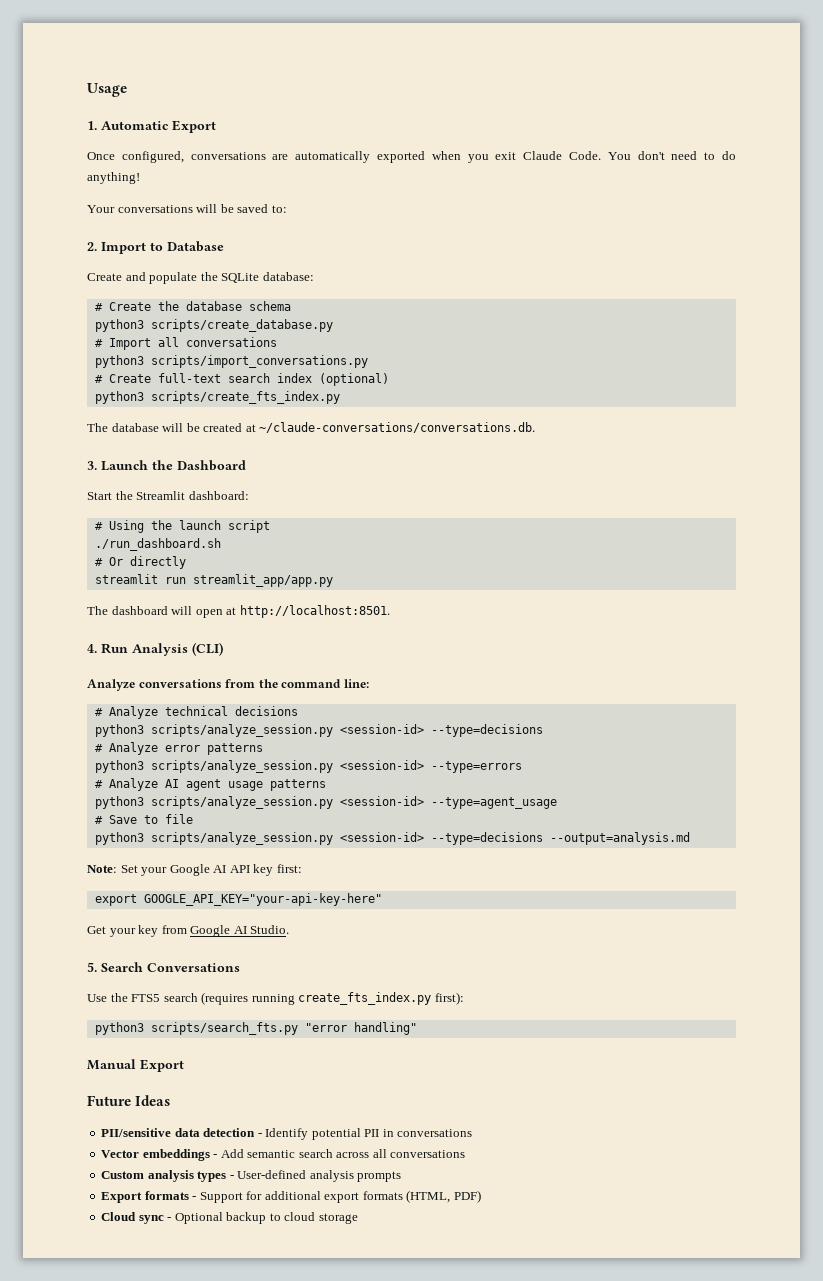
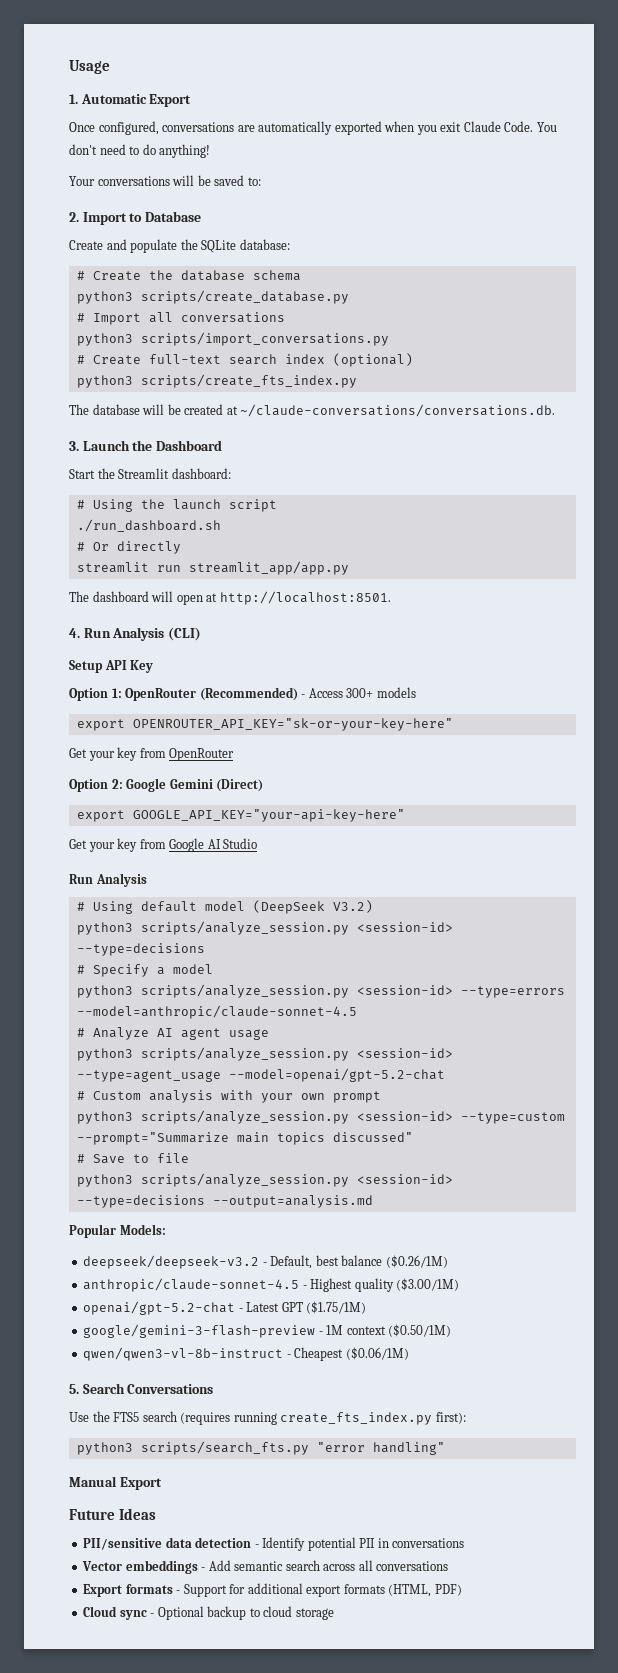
[87,679,369,691] [94,706,298,719] Analyze conversations from the command line: // # Analyze technical decisions -> [69,660,154,673] [69,687,416,701] [76,718,453,731] [69,747,235,761] [69,778,264,792] [76,809,405,822] [69,838,258,852] [69,873,147,887] [76,900,373,914] Setup API Key // Option 1: OpenRouter (Recommended) - Access 300+ models // export OPENROUTER_API_KEY="sk-or-your-key-here" // Get your key from OpenRouter // Option 2: Google Gemini (Direct) // export GOOGLE_API_KEY="your-api-key-here" // Get your key from Google AI Studio // Run Analysis // # Using default model (DeepSeek V3.2)
[108,742,263,755] Analyze error patterns -> [92,964,213,977] Specify a model
(522, 767) none -> [76,1005,357,1019] --model=anthropic/claude-sonnet-4.5
[269,779,326,791] patterns -> (269, 1034) none
(557, 803) none -> [228,1068,445,1082] [76,1090,381,1103] [76,1110,565,1124] [76,1132,413,1145] --model=openai/gpt-5.2-chat // # Custom analysis with your own prompt // python3 scripts/analyze_session.py <session-id> --type=custom --prompt="Summarize main topics discussed"
[87,864,302,876] [94,893,382,906] [87,925,290,937] Note: Set your Google AI API key first: // export GOOGLE_API_KEY="your-api-key-here" // Get your key from Google AI Studio. -> [69,1224,166,1238] [83,1255,448,1269] [83,1278,460,1292] [83,1301,367,1315] [83,1324,452,1338] [83,1347,409,1361] Popular Models: // deepseek/deepseek-v3.2 - Default, best balance ($0.26/1M) // anthropic/claude-sonnet-4.5 - Highest quality ($3.00/1M) // openai/gpt-5.2-chat - Latest GPT ($1.75/1M) // google/gemini-3-flash-preview - 1M context ($0.50/1M) // qwen/qwen3-vl-8b-instruct - Cheapest ($0.06/1M)
[101,1170,402,1182] // Custom analysis types - User-defined analysis prompts -> (449, 1566) none

